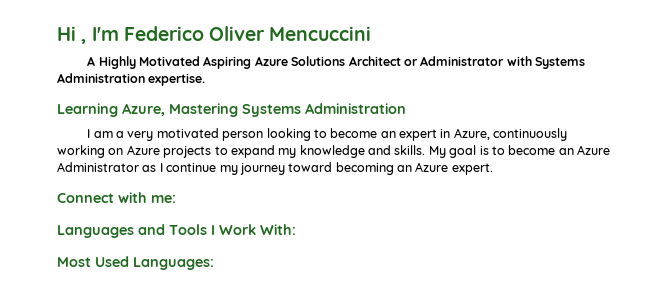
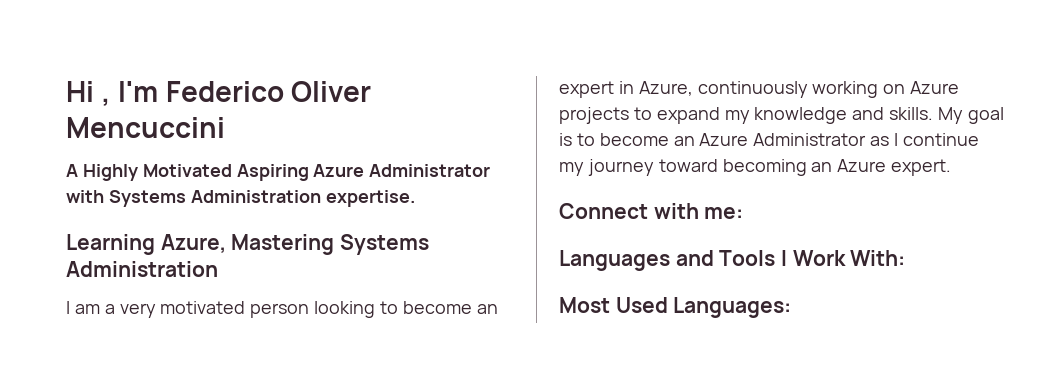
[291,56,418,66] Solutions Architect or -> (365, 170) none

